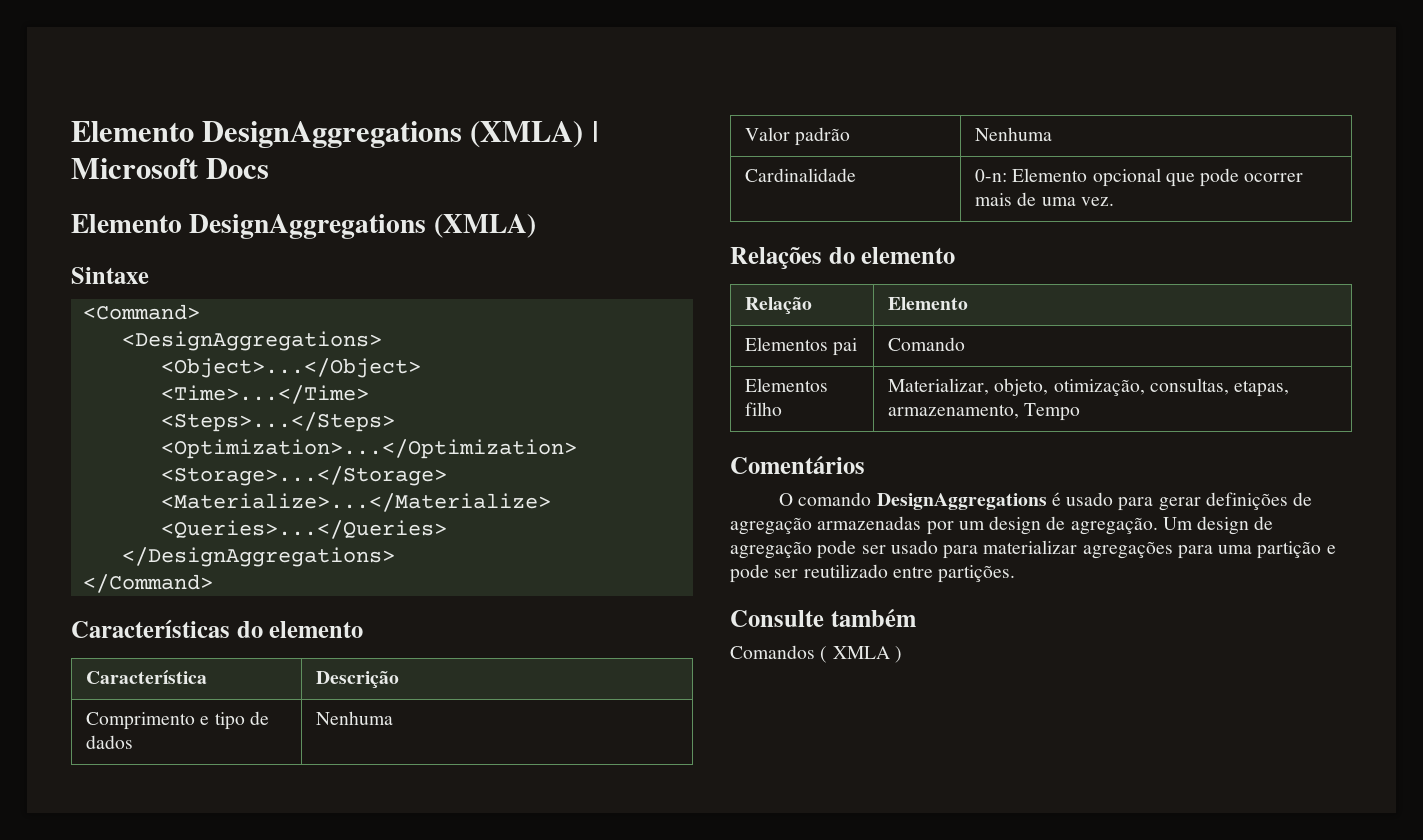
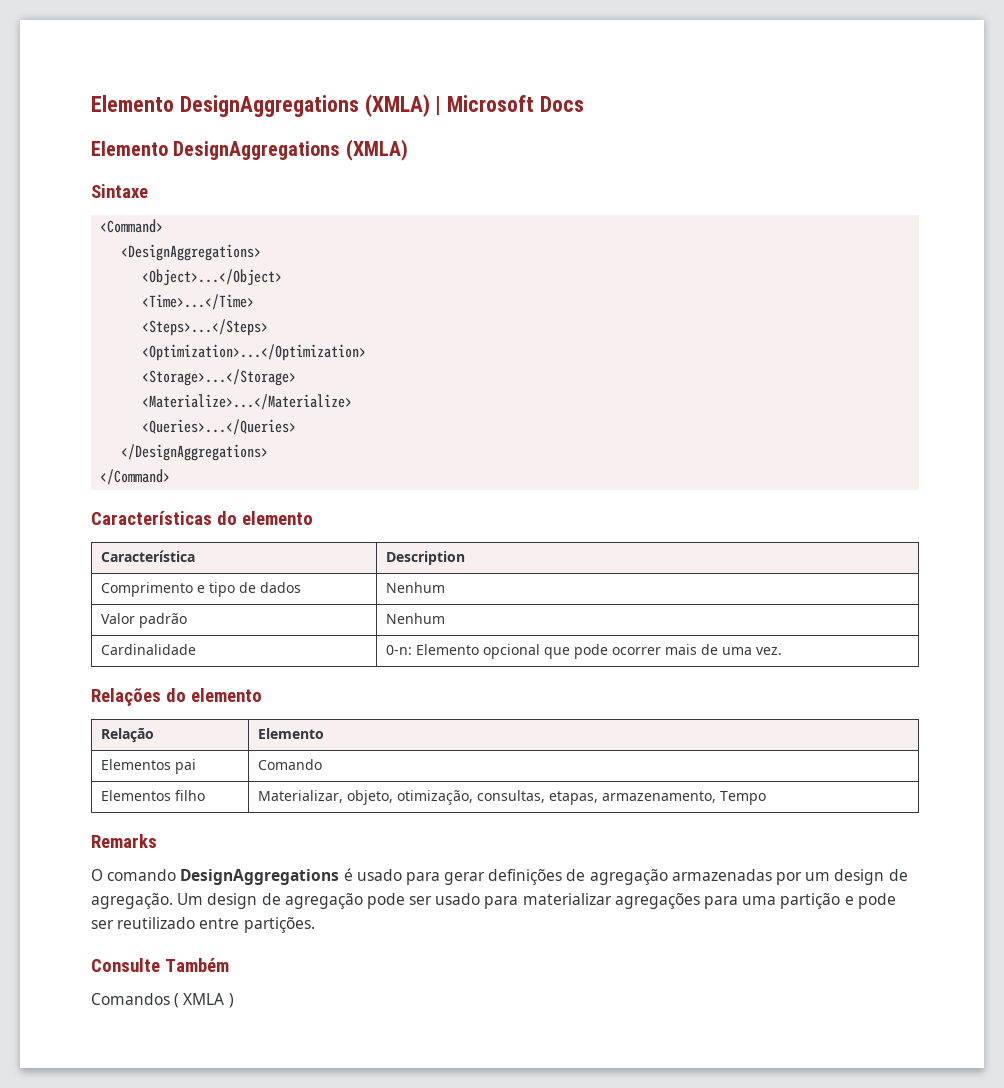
[316,671,400,688] Descrição -> [385,551,465,565] Description
[316,711,394,725] Nenhuma -> [385,582,445,593] Nenhum
[975,127,1053,141] Nenhuma -> [385,613,445,624] Nenhum
[730,456,865,474] Comentários -> [91,834,157,848] Remarks
[830,609,916,627] também -> [164,958,229,972] Também

